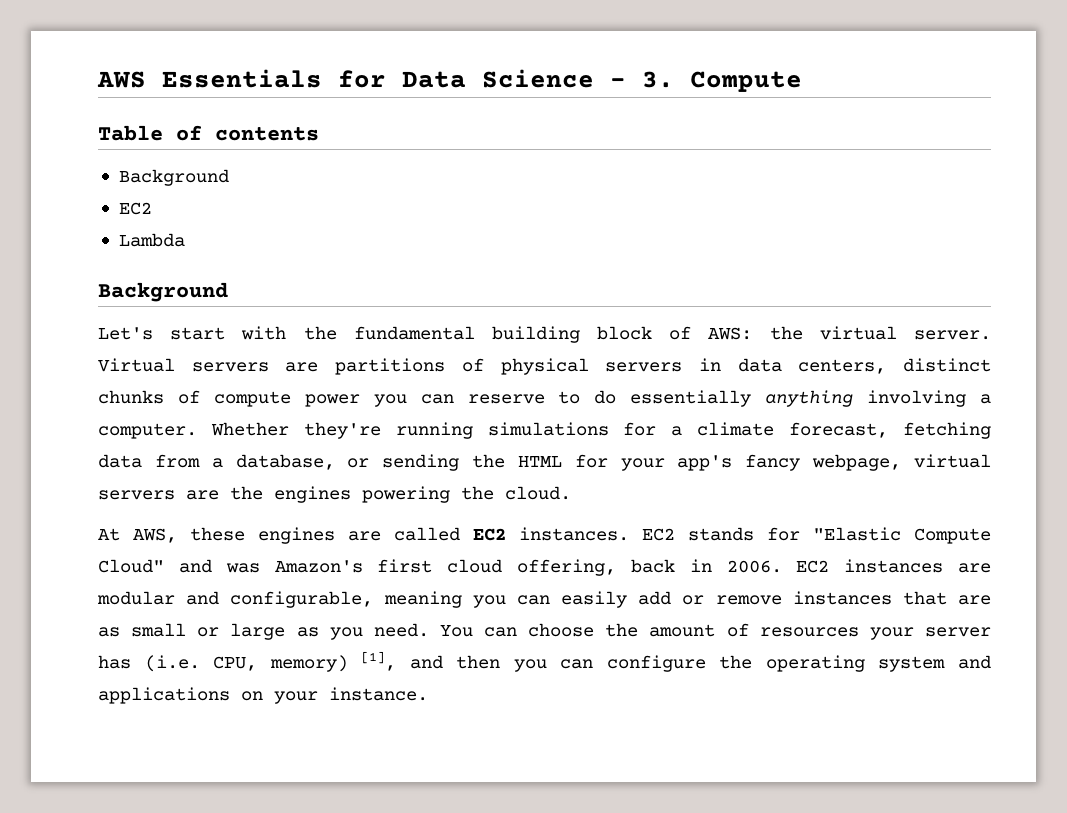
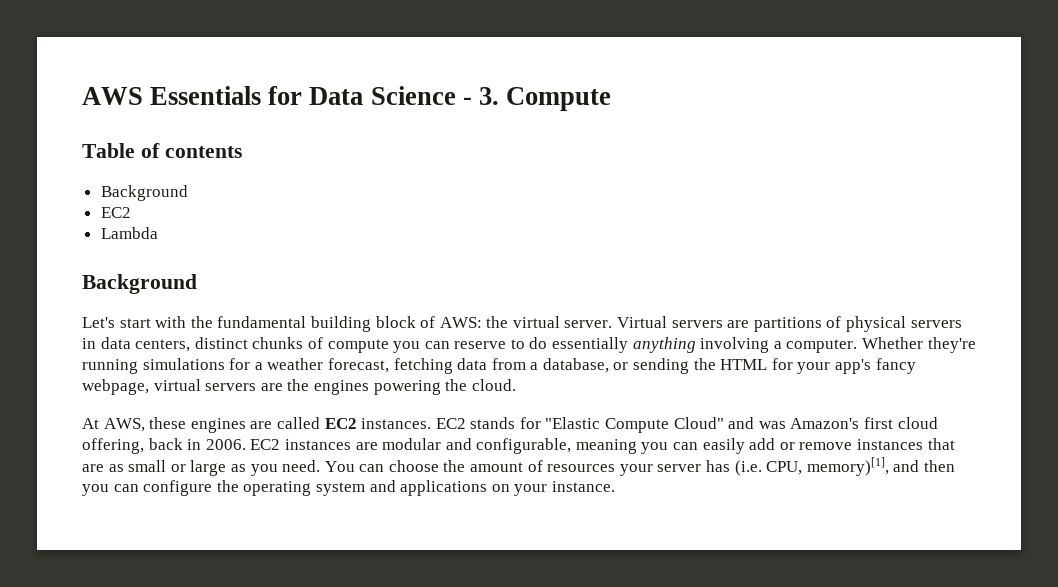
[304,394,360,407] power -> (389, 346) none
[697,422,775,436] climate -> [267,358,324,370] weather
[269,651,397,672] memory) [1], -> [806,457,889,476] memory)[1],

